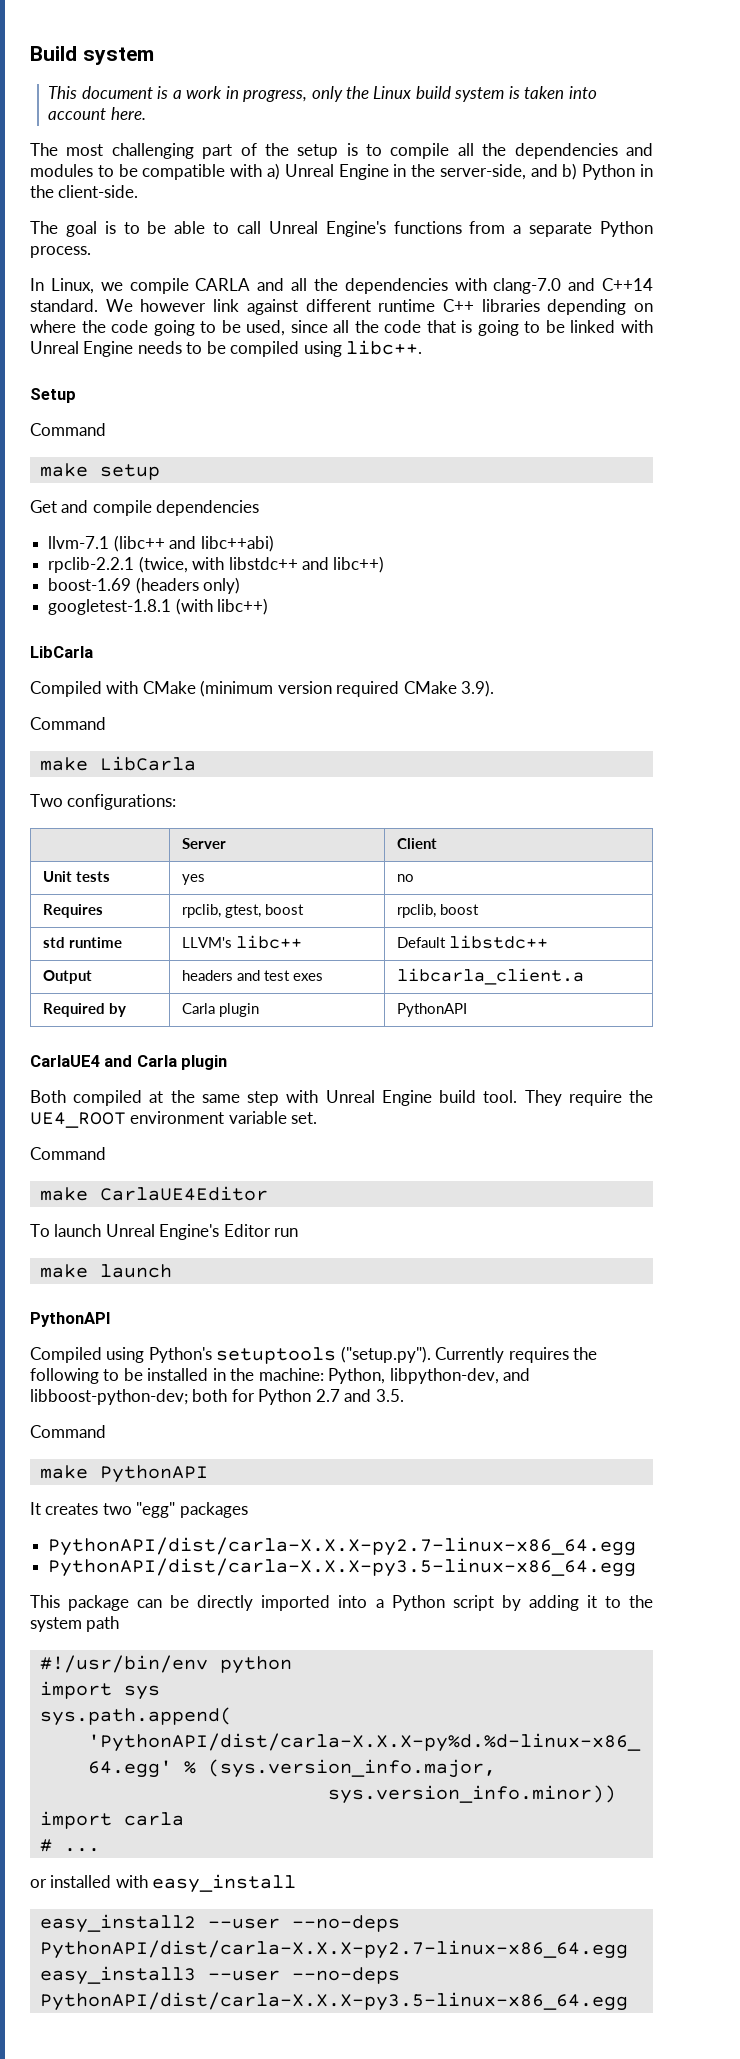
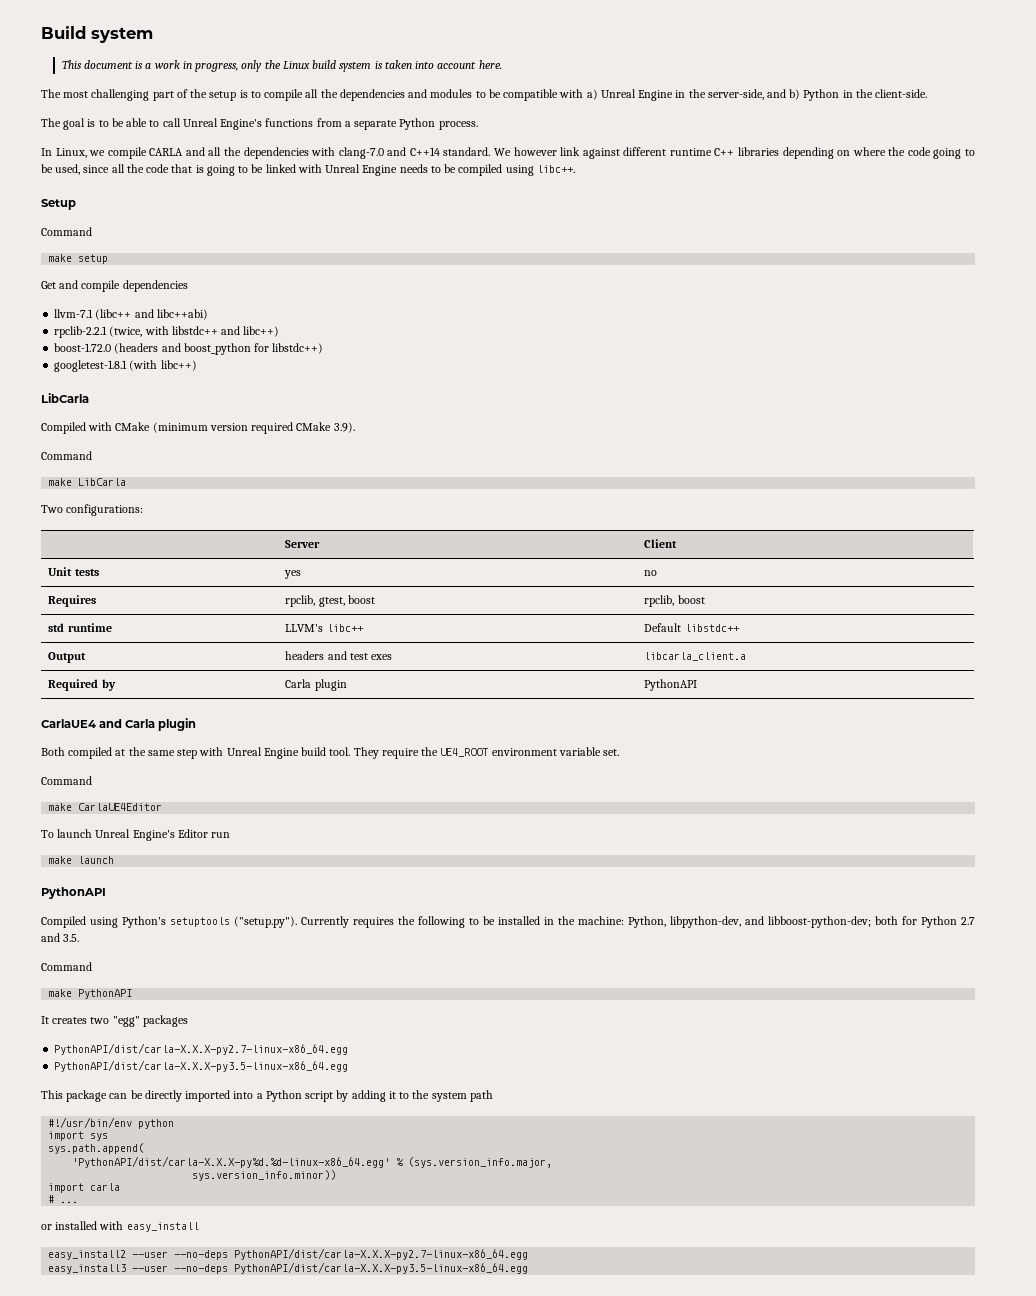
[48,577,241,594] boost-1.69 (headers only) -> [54,343,324,355] boost-1.72.0 (headers and boost_python for libstdc++)

